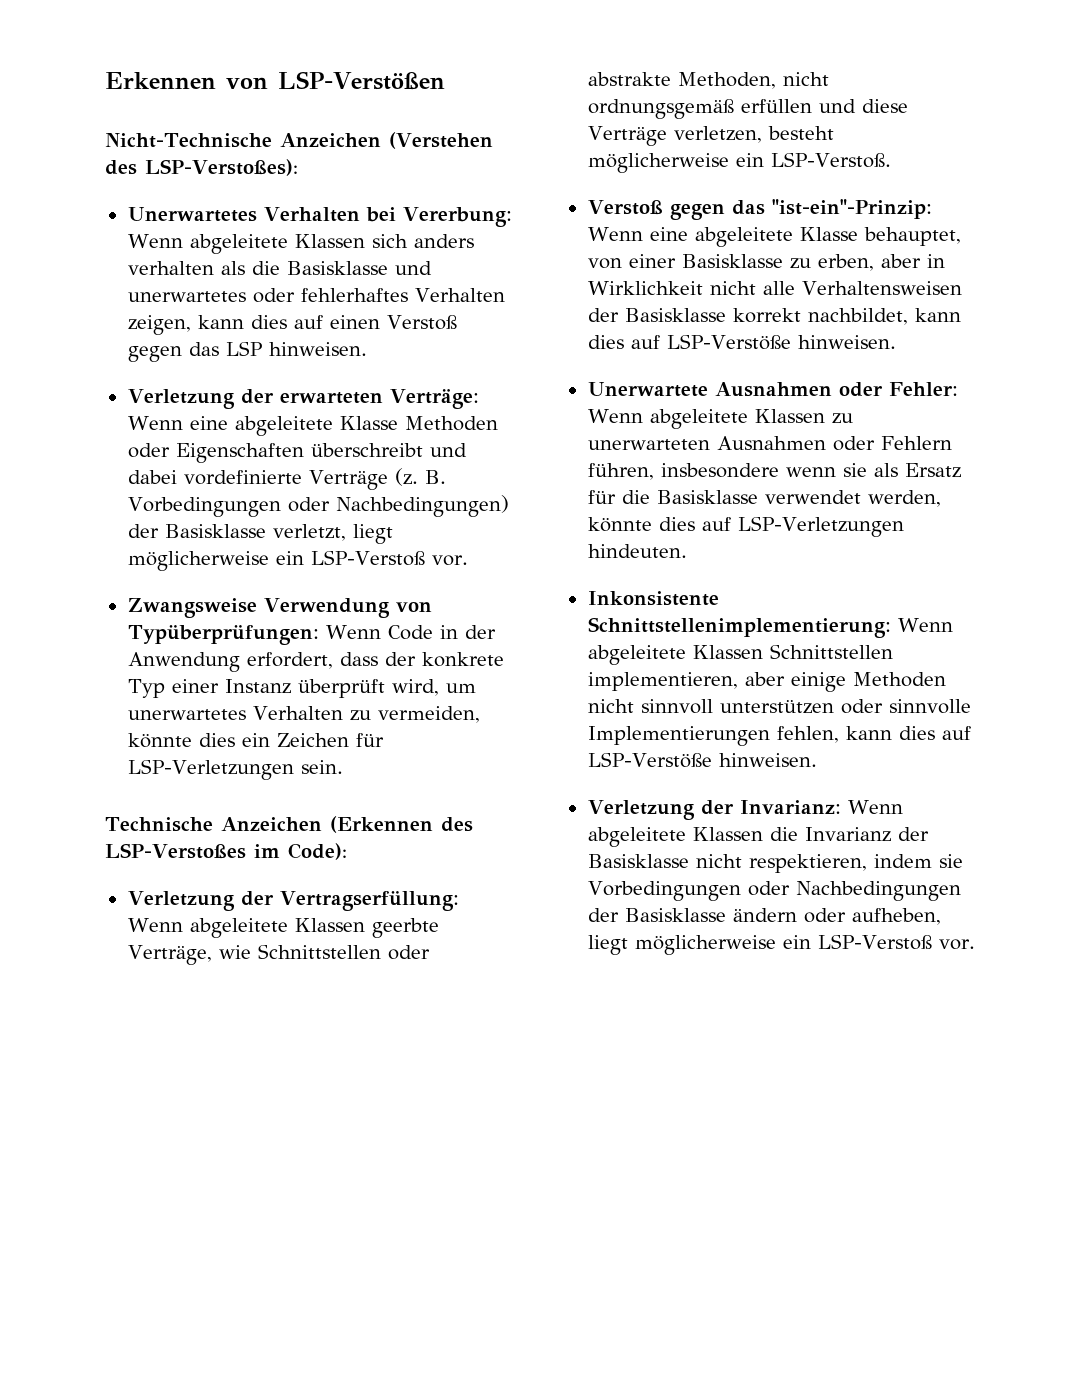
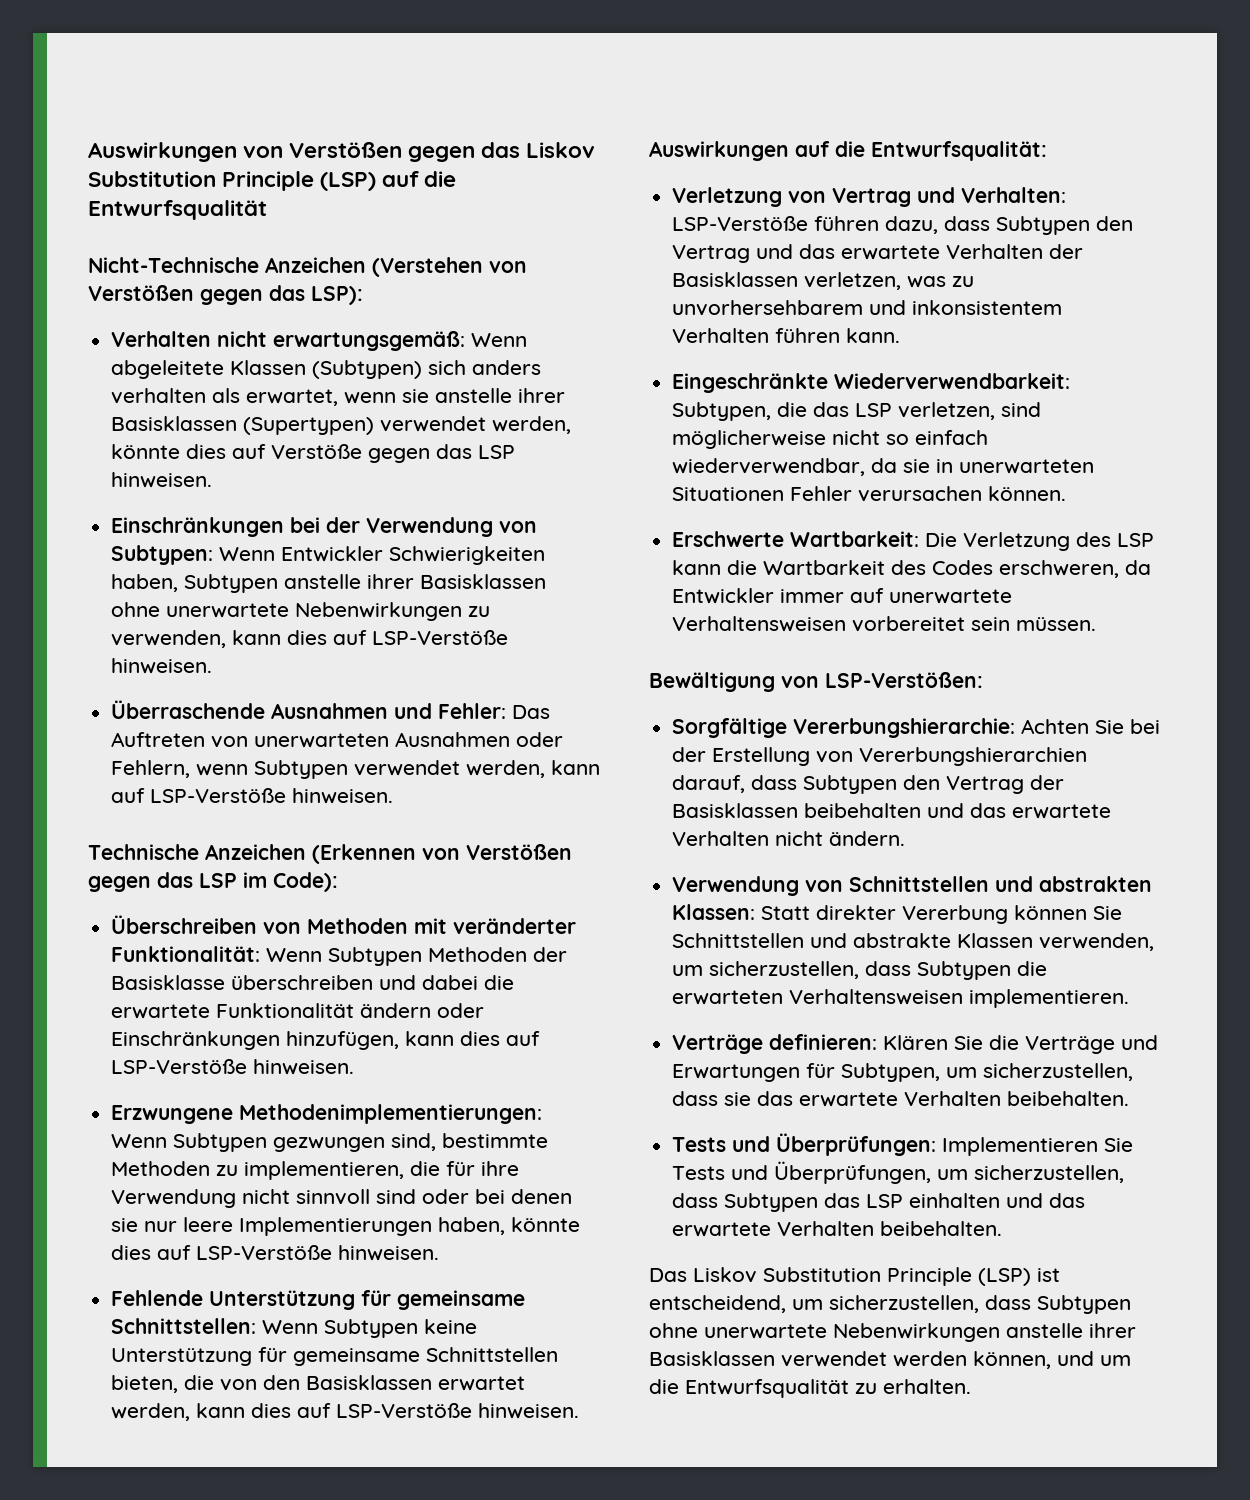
[105,71,445,90] [105,132,493,149] [105,159,298,176] [127,207,512,227] [127,234,365,254] Erkennen von LSP-Verstößen // Nicht-Technische Anzeichen (Verstehen des LSP-Verstoßes): // Unerwartetes Verhalten bei Vererbung: Wenn abgeleitete Klassen -> [88,142,596,162] [88,171,457,191] [88,200,267,220] [88,257,527,277] [88,285,363,305] [111,331,528,351] [111,360,423,379] Auswirkungen von Verstößen gegen das Liskov Substitution Principle (LSP) auf die Entwurfsqualität // Nicht-Technische Anzeichen (Verstehen von Verstößen gegen das LSP): // Verhalten nicht erwartungsgemäß: Wenn abgeleitete Klassen (Subtypen)
[251,261,432,275] [127,288,505,303] [127,315,457,335] [127,341,367,362] [127,389,479,409] [127,416,498,436] [127,443,467,463] [127,468,446,490] [127,495,509,517] [127,524,393,544] [127,550,468,571] [127,598,432,618] [127,625,496,645] [127,652,504,672] [127,679,476,698] [127,706,480,723] [127,733,384,748] [127,759,343,780] [105,816,473,833] [105,843,347,860] [127,891,459,911] [127,918,439,938] [127,944,430,965] [587,72,829,89] [587,99,908,119] [587,126,834,146] [587,152,891,173] [587,199,932,220] [587,227,961,247] [587,254,945,271] [587,281,962,295] [587,308,961,325] [587,334,896,350] [587,382,958,397] [587,409,853,429] [587,436,952,451] [587,463,961,480] [587,490,941,507] [587,516,904,537] [587,544,687,558] [587,591,719,606] [587,617,953,638] [587,644,893,665] [587,672,946,692] [587,699,971,714] [587,726,971,746] [587,752,817,768] [587,800,903,820] [587,827,929,847] [587,854,963,873] [587,881,961,901] [587,908,941,925] [587,934,975,955] die Basisklasse und unerwartetes oder fehlerhaftes Verhalten zeigen, kann dies auf einen Verstoß gegen das LSP hinweisen. // Verletzung der erwarteten Verträge: Wenn eine abgeleitete Klasse Methoden oder Eigenschaften überschreibt und dabei vordefinierte Verträge (z. B. Vorbedingungen oder Nachbedingungen) der Basisklasse verletzt, liegt möglicherweise ein LSP-Verstoß vor. // Zwangsweise Verwendung von Typüberprüfungen: Wenn Code in der Anwendung erfordert, dass der konkrete Typ einer Instanz überprüft wird, um unerwartetes Verhalten zu vermeiden, könnte dies ein Zeichen für LSP-Verletzungen sein. // Technische Anzeichen (Erkennen des LSP-Verstoßes im Code): // Verletzung der Vertragserfüllung: Wenn abgeleitete Klassen geerbte Verträge, wie Schnittstellen oder abstrakte Methoden, nicht ordnungsgemäß erfüllen und diese Verträge verletzen, besteht möglicherweise ein LSP-Verstoß. // Verstoß gegen das "ist-ein"-Prinzip: Wenn eine abgeleitete Klasse behauptet, von einer Basisklasse zu erben, aber in Wirklichkeit nicht alle Verhaltensweisen der Basisklasse korrekt nachbildet, kann dies auf LSP-Verstöße hinweisen. // Unerwartete Ausnahmen oder Fehler: Wenn abgeleitete Klassen zu unerwarteten Ausnahmen oder Fehlern führen, insbesondere wenn sie als Ersatz für die Basisklasse verwendet werden, könnte dies auf LSP-Verletzungen hindeuten. // Inkonsistente Schnittstellenimplementierung: Wenn abgeleitete Klassen Schnittstellen implementieren, aber einige Methoden nicht sinnvoll unterstützen oder sinnvolle Implementierungen fehlen, kann dies auf LSP-Verstöße hinweisen. // Verletzung der Invarianz: Wenn abgeleitete Klassen die Invarianz der Basisklasse nicht respektieren, indem sie Vorbedingungen oder Nachbedingungen der Basisklasse ändern oder aufheben, liegt möglicherweise ein LSP-Verstoß vor. -> [246,388,566,406] [111,416,572,435] [111,444,516,463] [111,472,213,488] [111,517,538,537] [111,545,546,565] [111,574,547,593] [111,602,491,621] [111,630,509,648] [111,658,213,674] [111,700,551,719] [111,732,564,748] [111,760,601,779] [111,788,394,804] [88,844,572,864] [88,872,338,892] [111,915,577,934] [111,946,568,966] [111,975,515,990] [111,1003,485,1019] [111,1031,541,1050] [111,1059,355,1075] [111,1104,543,1124] [111,1133,549,1152] [111,1161,520,1180] [111,1189,573,1208] [111,1217,581,1236] [111,1245,440,1261] [111,1290,526,1310] [111,1318,478,1338] [111,1347,559,1366] [111,1375,526,1393] [111,1403,580,1421] [649,141,1047,161] [672,187,1067,207] [672,216,1134,235] [672,244,1084,263] [672,272,975,290] [672,300,1063,316] [672,328,901,343] [672,373,1071,393] [672,402,1042,421] [672,430,989,449] [672,458,1095,476] [672,486,1067,502] [672,531,1155,551] [672,560,1152,578] [672,588,1013,604] [672,616,1097,632] [649,672,983,692] [672,718,1161,738] [672,747,1088,766] [672,775,1065,794] [672,803,1112,819] [672,831,906,846] [672,876,1153,896] [672,904,1123,924] [672,933,1155,951] [672,961,1048,980] [672,989,1130,1008] [672,1034,1159,1054] [672,1063,1134,1082] [672,1091,1130,1107] [672,1133,1134,1156] [672,1161,1125,1184] [672,1193,1086,1212] [672,1221,1003,1237] [649,1267,1060,1286] [649,1295,1131,1314] [649,1323,1136,1342] [649,1351,1131,1369] [649,1379,971,1398] erwartet, wenn sie anstelle ihrer Basisklassen (Supertypen) verwendet werden, könnte dies auf Verstöße gegen das LSP hinweisen. // Einschränkungen bei der Verwendung von Subtypen: Wenn Entwickler Schwierigkeiten haben, Subtypen anstelle ihrer Basisklassen ohne unerwartete Nebenwirkungen zu verwenden, kann dies auf LSP-Verstöße hinweisen. // Überraschende Ausnahmen und Fehler: Das Auftreten von unerwarteten Ausnahmen oder Fehlern, wenn Subtypen verwendet werden, kann auf LSP-Verstöße hinweisen. // Technische Anzeichen (Erkennen von Verstößen gegen das LSP im Code): // Überschreiben von Methoden mit veränderter Funktionalität: Wenn Subtypen Methoden der Basisklasse überschreiben und dabei die erwartete Funktionalität ändern oder Einschränkungen hinzufügen, kann dies auf LSP-Verstöße hinweisen. // Erzwungene Methodenimplementierungen: Wenn Subtypen gezwungen sind, bestimmte Methoden zu implementieren, die für ihre Verwendung nicht sinnvoll sind oder bei denen sie nur leere Implementierungen haben, könnte dies auf LSP-Verstöße hinweisen. // Fehlende Unterstützung für gemeinsame Schnittstellen: Wenn Subtypen keine Unterstützung für gemeinsame Schnittstellen bieten, die von den Basisklassen erwartet werden, kann dies auf LSP-Verstöße hinweisen. // Auswirkungen auf die Entwurfsqualität: // Verletzung von Vertrag und Verhalten: LSP-Verstöße führen dazu, dass Subtypen den Vertrag und das erwartete Verhalten der Basisklassen verletzen, was zu unvorhersehbarem und inkonsistentem Verhalten führen kann. // Eingeschränkte Wiederverwendbarkeit: Subtypen, die das LSP verletzen, sind möglicherweise nicht so einfach wiederverwendbar, da sie in unerwarteten Situationen Fehler verursachen können. // Erschwerte Wartbarkeit: Die Verletzung des LSP kann die Wartbarkeit des Codes erschweren, da Entwickler immer auf unerwartete Verhaltensweisen vorbereitet sein müssen. // Bewältigung von LSP-Verstößen: // Sorgfältige Vererbungshierarchie: Achten Sie bei der Erstellung von Vererbungshierarchien darauf, dass Subtypen den Vertrag der Basisklassen beibehalten und das erwartete Verhalten nicht ändern. // Verwendung von Schnittstellen und abstrakten Klassen: Statt direkter Vererbung können Sie Schnittstellen und abstrakte Klassen verwenden, um sicherzustellen, dass Subtypen die erwarteten Verhaltensweisen implementieren. // Verträge definieren: Klären Sie die Verträge und Erwartungen für Subtypen, um sicherzustellen, dass sie das erwartete Verhalten beibehalten. // Tests und Überprüfungen: Implementieren Sie Tests und Überprüfungen, um sicherzustellen, dass Subtypen das LSP einhalten und das erwartete Verhalten beibehalten. // Das Liskov Substitution Principle (LSP) ist entscheidend, um sicherzustellen, dass Subtypen ohne unerwartete Nebenwirkungen anstelle ihrer Basisklassen verwendet werden können, und um die Entwurfsqualität zu erhalten.

